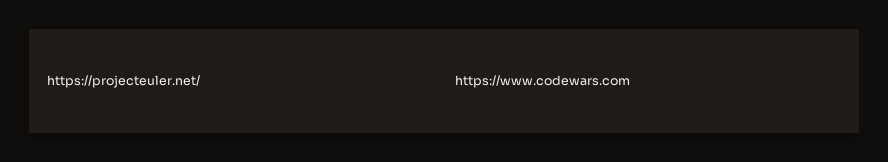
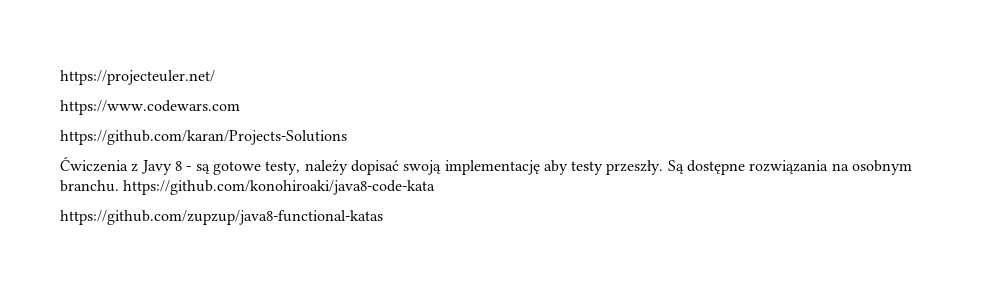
(630, 81) none -> [60,130,347,145] [60,157,913,175] [60,180,436,195] [60,210,383,225] // https://github.com/karan/Projects-Solutions // Ćwiczenia z Javy 8 - są gotowe testy, należy dopisać swoją implementację aby testy przeszły. Są dostępne rozwiązania na osobnym branchu. https://github.com/konohiroaki/java8-code-kata // https://github.com/zupzup/java8-functional-katas

